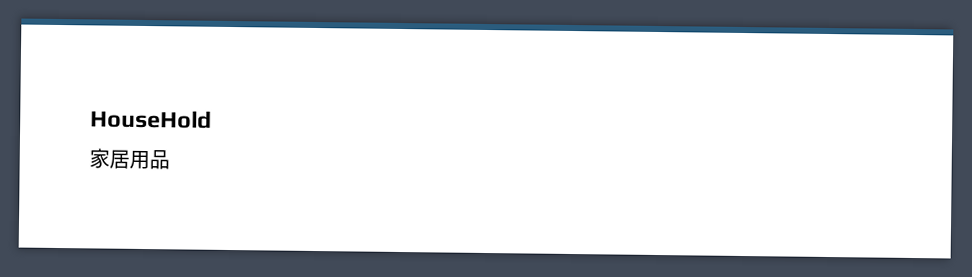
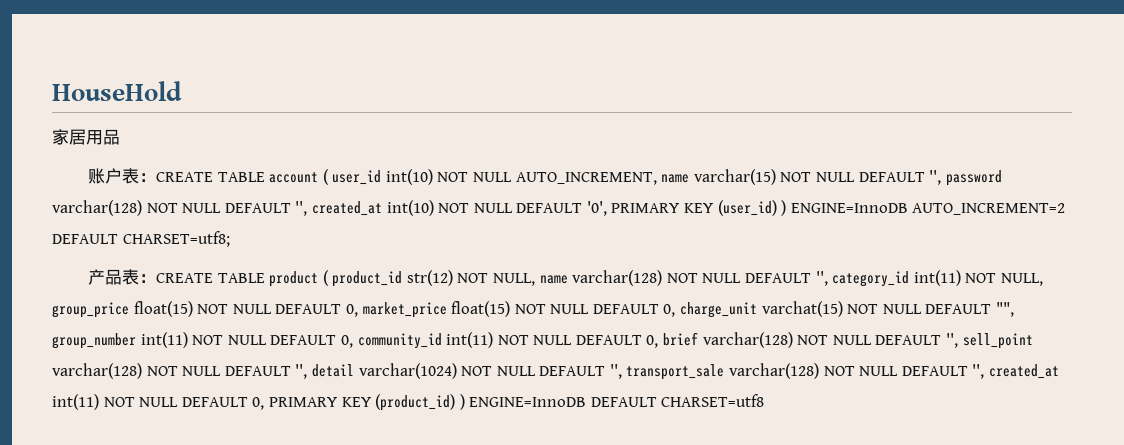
(170, 160) none -> [87,168,1002,186] [52,200,1066,216] [52,231,230,247] [87,269,1043,287] [52,301,1015,318] [52,332,1033,349] [52,363,1060,380] [52,394,765,411] // 账户表：CREATE TABLE account ( user_id int(10) NOT NULL AUTO_INCREMENT, name varchar(15) NOT NULL DEFAULT '', password varchar(128) NOT NULL DEFAULT '', created_at int(10) NOT NULL DEFAULT '0', PRIMARY KEY (user_id) ) ENGINE=InnoDB AUTO_INCREMENT=2 DEFAULT CHARSET=utf8; // 产品表：CREATE TABLE product ( product_id str(12) NOT NULL, name varchar(128) NOT NULL DEFAULT '', category_id int(11) NOT NULL, group_price float(15) NOT NULL DEFAULT 0, market_price float(15) NOT NULL DEFAULT 0, charge_unit varchat(15) NOT NULL DEFAULT "", group_number int(11) NOT NULL DEFAULT 0, community_id int(11) NOT NULL DEFAULT 0, brief varchar(128) NOT NULL DEFAULT '', sell_point varchar(128) NOT NULL DEFAULT '', detail varchar(1024) NOT NULL DEFAULT '', transport_sale varchar(128) NOT NULL DEFAULT '', created_at int(11) NOT NULL DEFAULT 0, PRIMARY KEY (product_id) ) ENGINE=InnoDB DEFAULT CHARSET=utf8

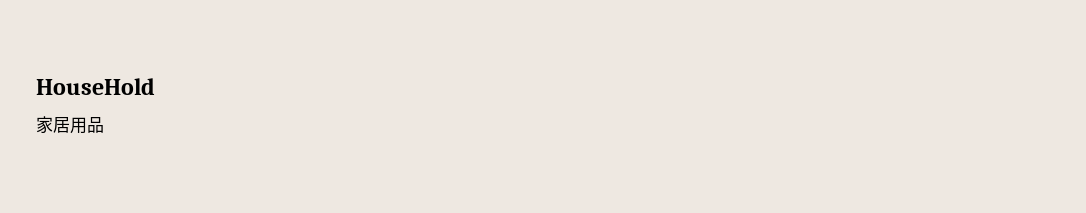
[87,168,1002,186] [52,200,1066,216] [52,231,230,247] [87,269,1043,287] [52,301,1015,318] [52,332,1033,349] [52,363,1060,380] [52,394,765,411] // 账户表：CREATE TABLE account ( user_id int(10) NOT NULL AUTO_INCREMENT, name varchar(15) NOT NULL DEFAULT '', password varchar(128) NOT NULL DEFAULT '', created_at int(10) NOT NULL DEFAULT '0', PRIMARY KEY (user_id) ) ENGINE=InnoDB AUTO_INCREMENT=2 DEFAULT CHARSET=utf8; // 产品表：CREATE TABLE product ( product_id str(12) NOT NULL, name varchar(128) NOT NULL DEFAULT '', category_id int(11) NOT NULL, group_price float(15) NOT NULL DEFAULT 0, market_price float(15) NOT NULL DEFAULT 0, charge_unit varchat(15) NOT NULL DEFAULT "", group_number int(11) NOT NULL DEFAULT 0, community_id int(11) NOT NULL DEFAULT 0, brief varchar(128) NOT NULL DEFAULT '', sell_point varchar(128) NOT NULL DEFAULT '', detail varchar(1024) NOT NULL DEFAULT '', transport_sale varchar(128) NOT NULL DEFAULT '', created_at int(11) NOT NULL DEFAULT 0, PRIMARY KEY (product_id) ) ENGINE=InnoDB DEFAULT CHARSET=utf8 -> (104, 125) none

